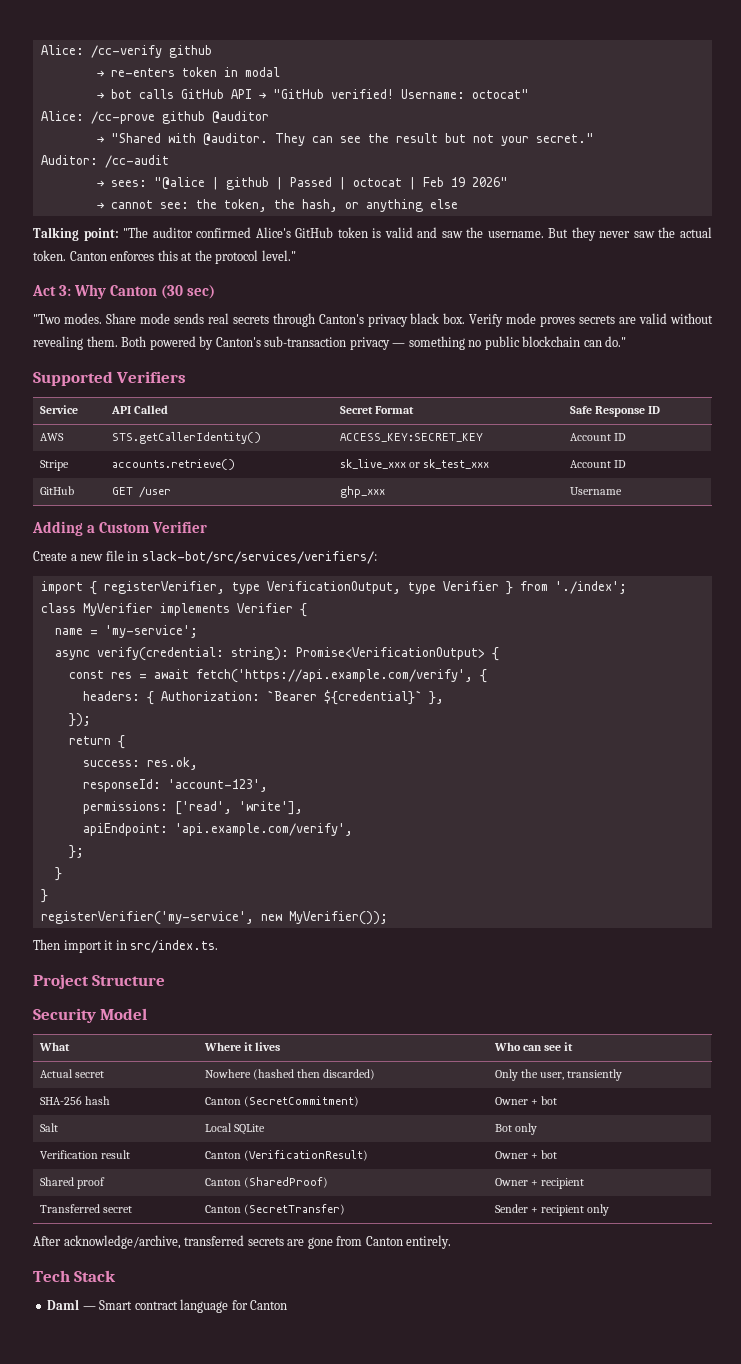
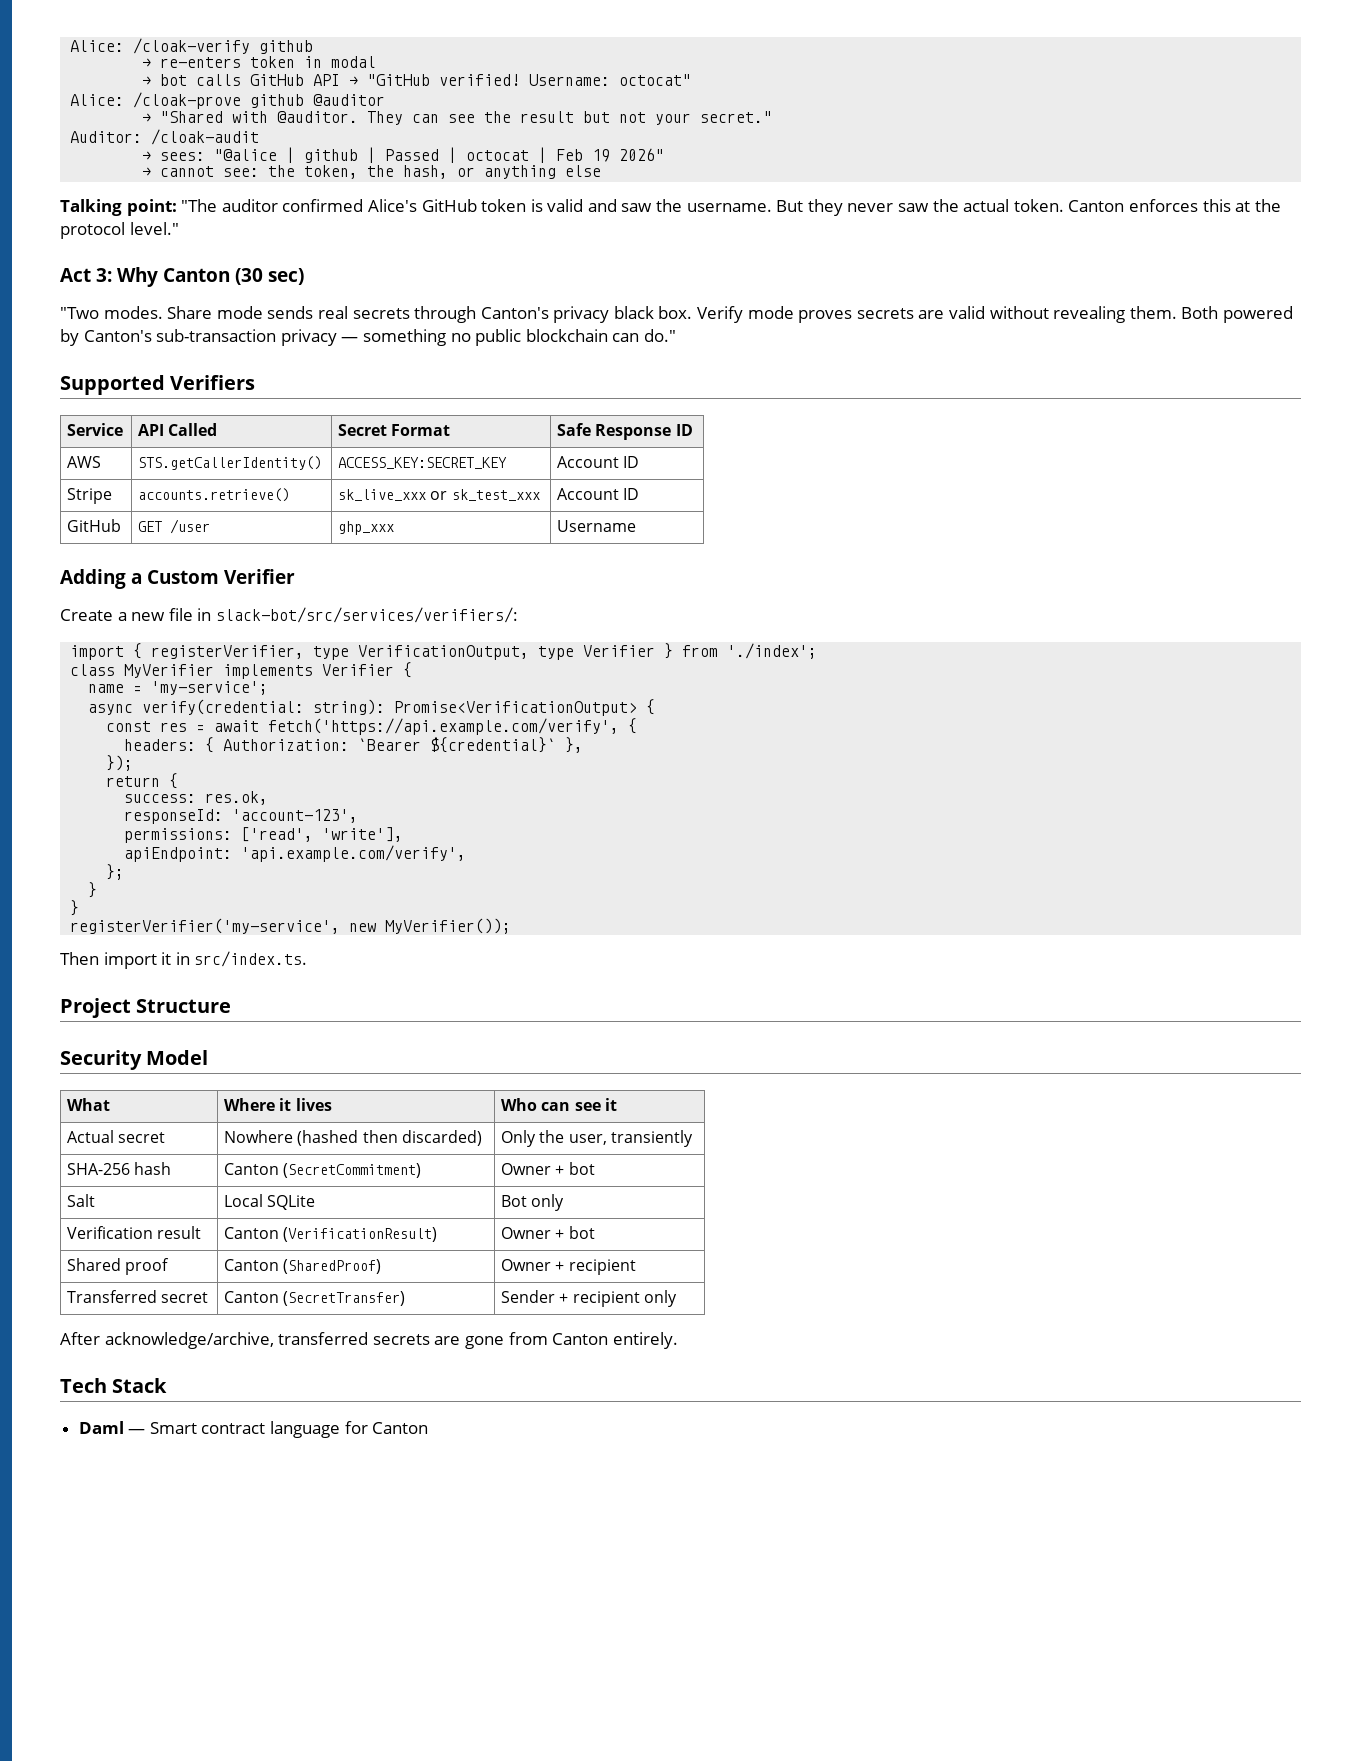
[40,45,162,58] Alice: /cc-verify -> [70,38,251,54] Alice: /cloak-verify
[90,111,155,124] /cc-prove -> [133,92,242,109] /cloak-prove
[104,155,169,168] /cc-audit -> [151,129,260,145] /cloak-audit

